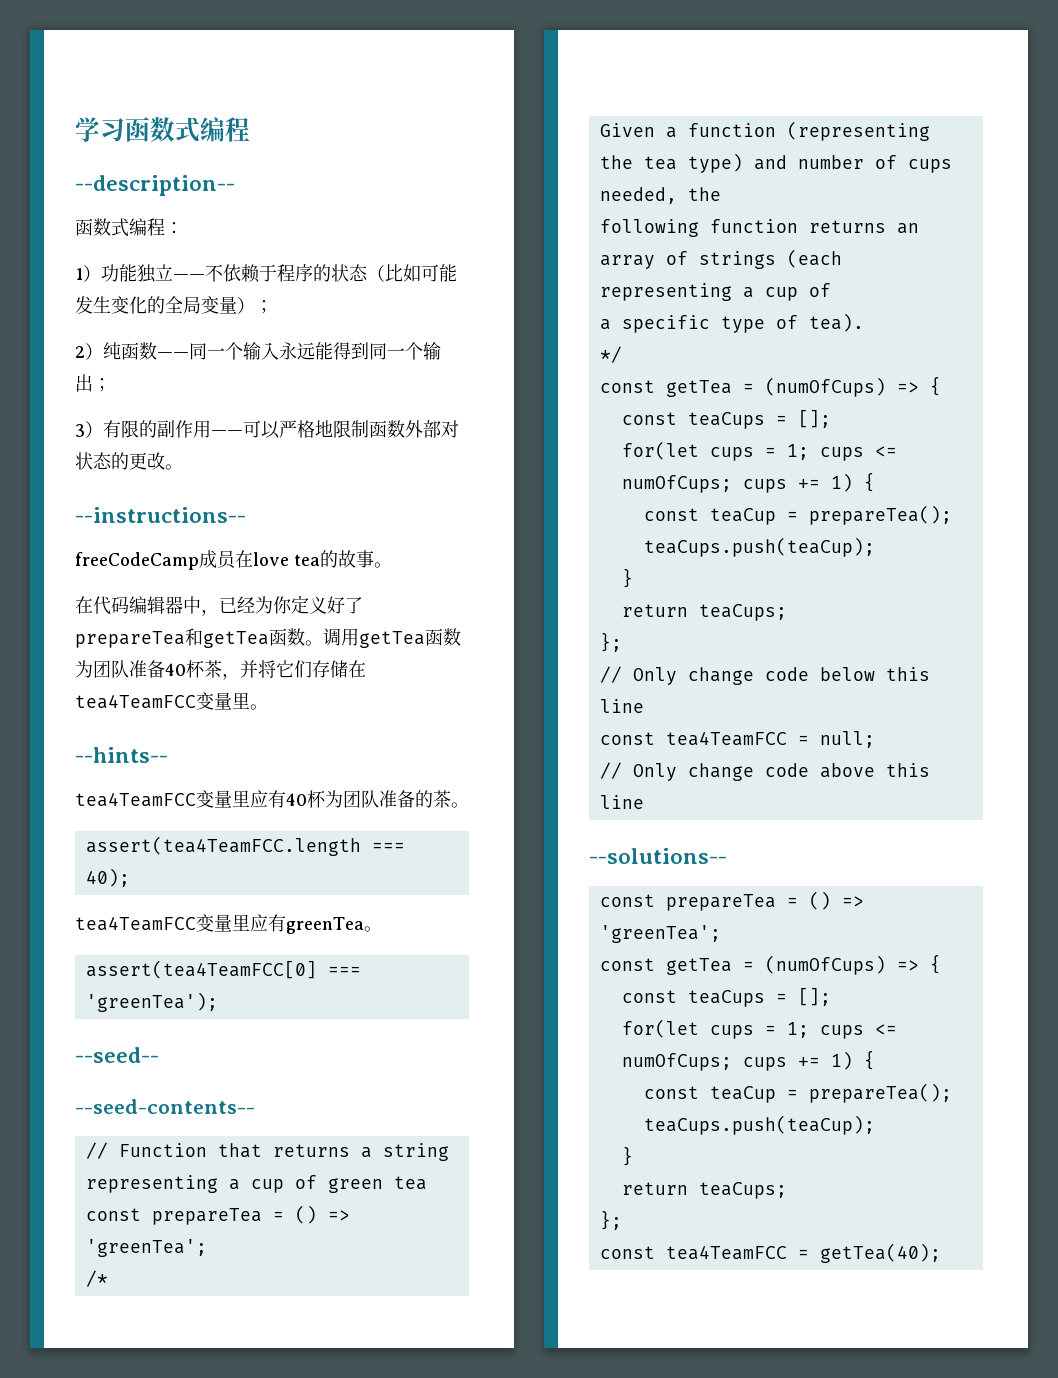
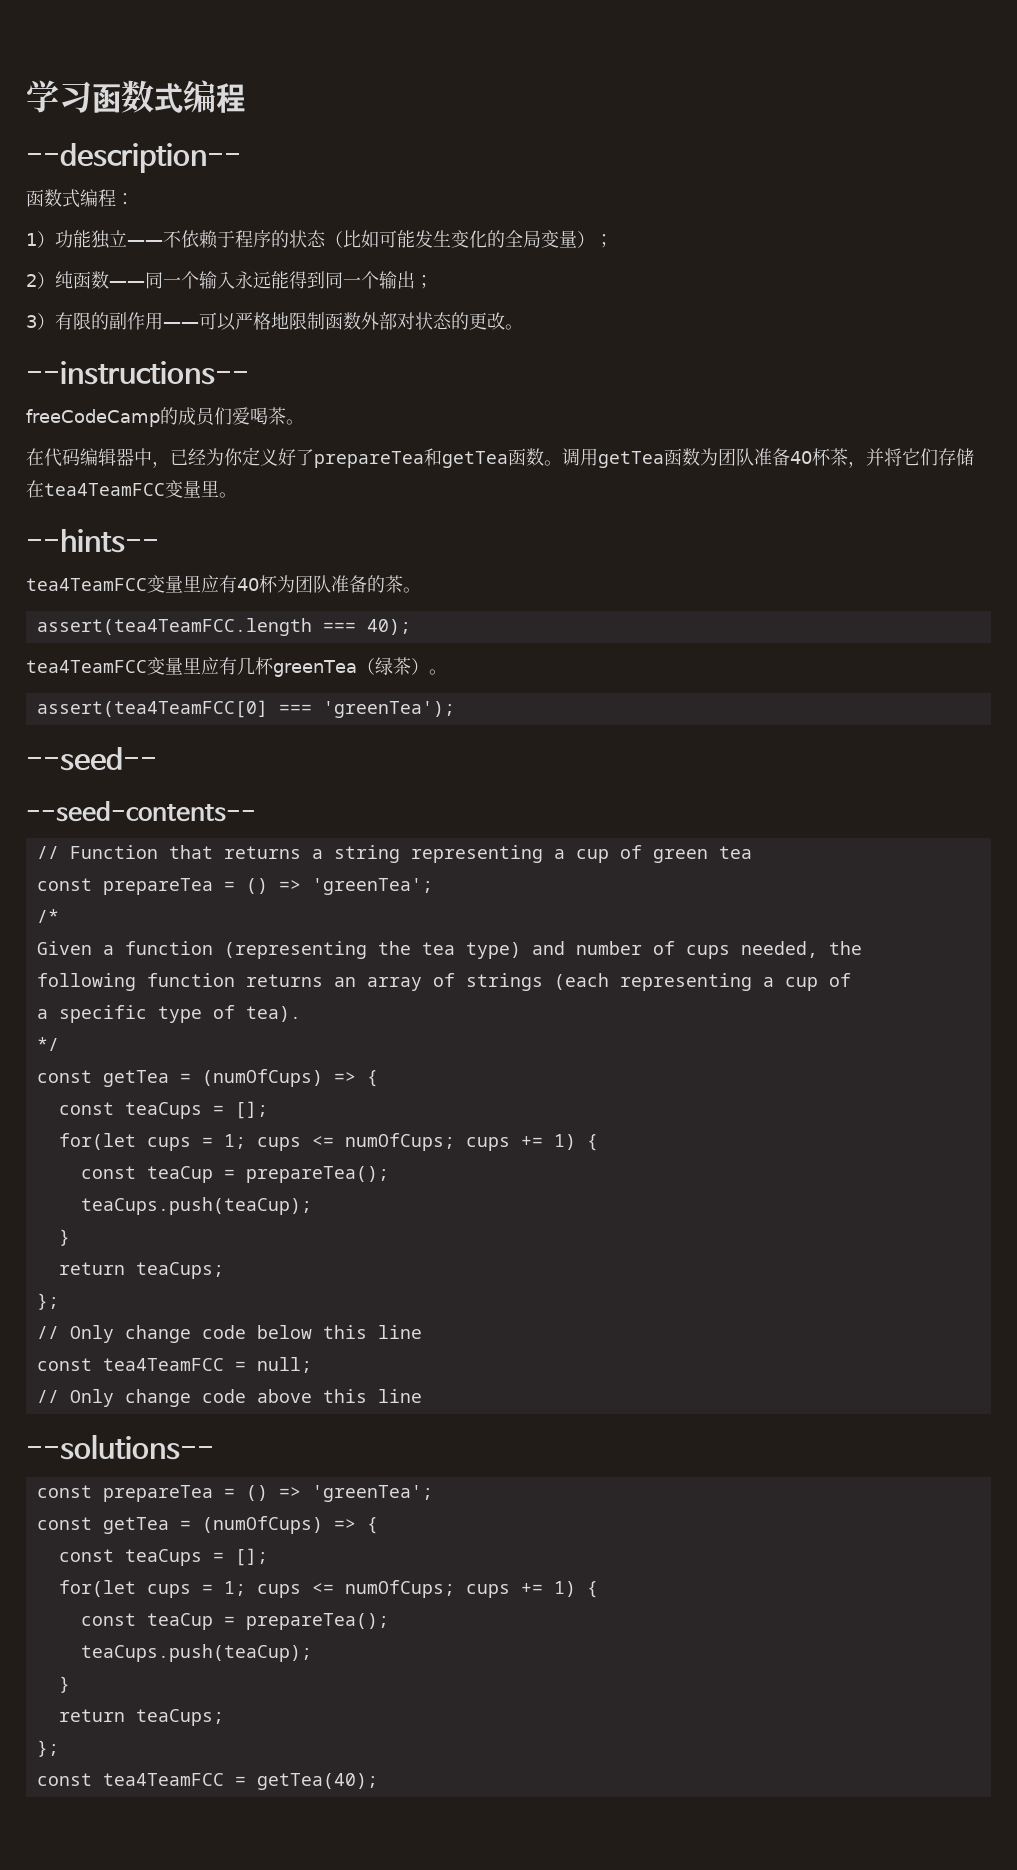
[199,550,374,569] 成员在love tea的故事 -> [160,407,286,426] 的成员们爱喝茶
[286,917,364,934] greenTea -> [237,657,429,677] 几杯greenTea（绿茶）

